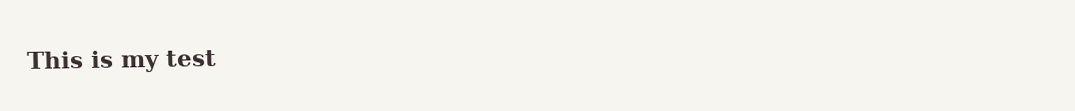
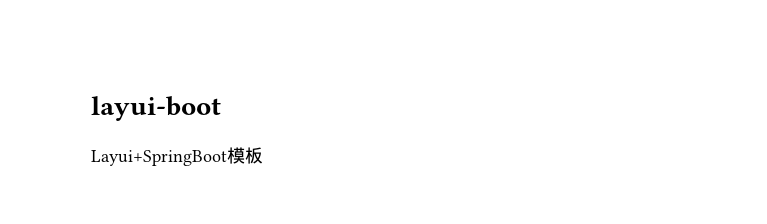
[26,49,217,73] This is my test -> [91,96,221,121] [91,147,263,166] layui-boot // Layui+SpringBoot模板

